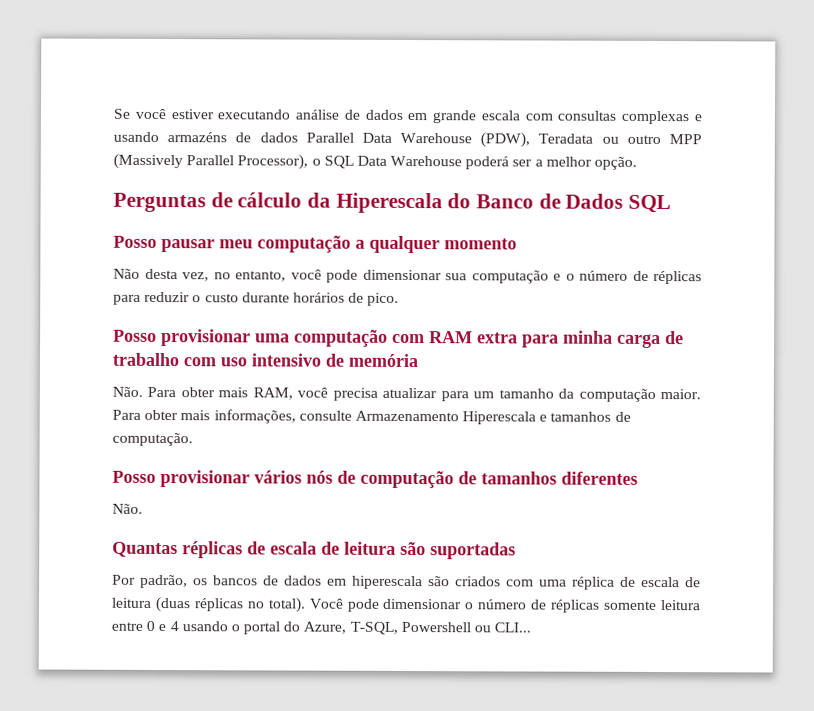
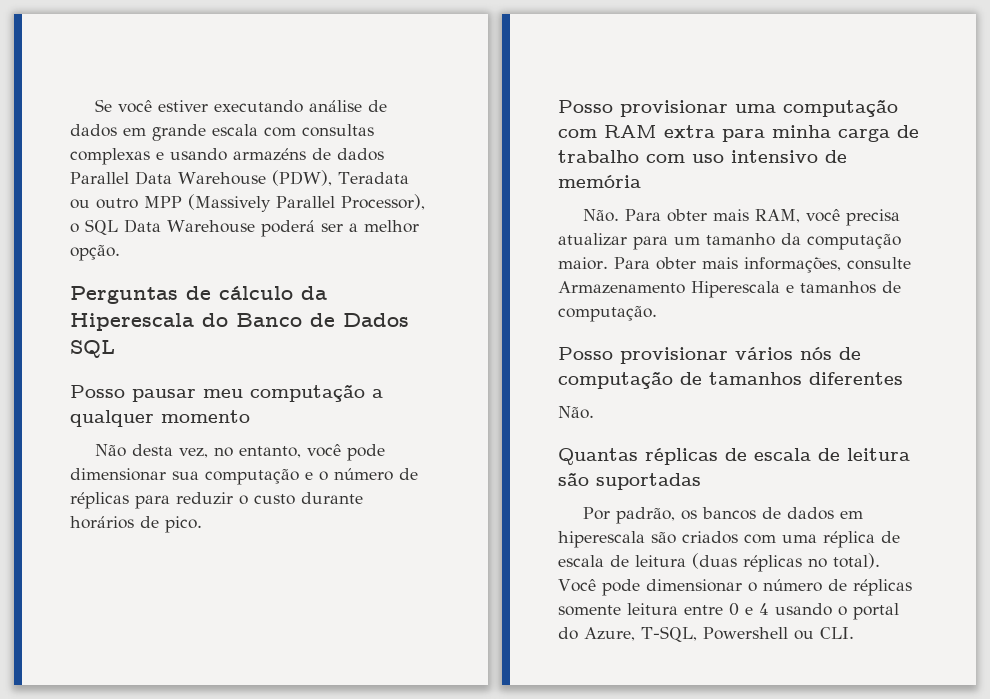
[494,622,532,633] CLI... -> [820,627,854,639] CLI.

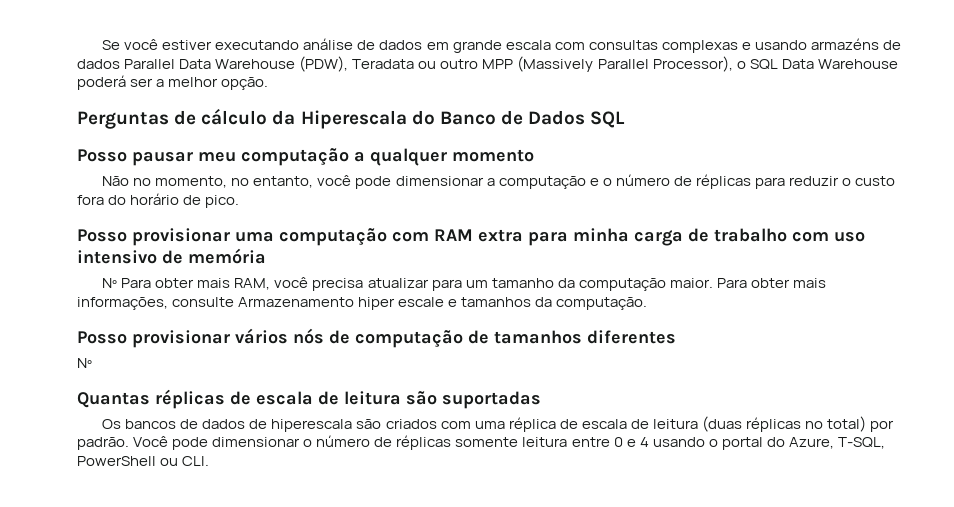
[132,444,209,458] desta vez, -> [133,176,228,188] no momento,
[172,471,199,480] sua -> [486,178,495,186] a
[301,492,363,504] [70,516,134,529] durante horários -> [77,193,180,205] fora do horário
[583,209,620,222] Não. -> [102,278,118,288] Nº
[691,281,780,298] Hiperescala -> [358,297,445,310] hiper escale
[882,281,901,293] de -> [535,297,553,307] da
[558,406,594,419] Não. -> [77,358,92,368] Nº
[583,507,698,524] Por padrão, os -> [102,419,122,429] Os
[840,510,864,519] em -> [249,419,268,429] de
[833,553,880,569] total). -> [827,416,895,432] [77,437,129,450] total) por padrão.
[703,627,788,640] Powershell -> [77,456,156,466] PowerShell

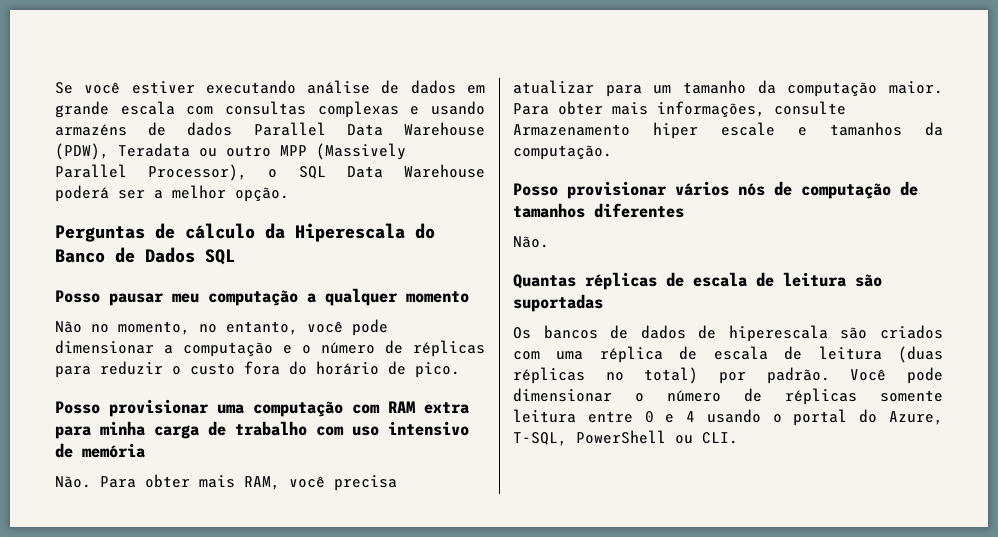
[102,278,118,288] Nº -> [55,476,91,488] Não.
[77,358,92,368] Nº -> [513,236,549,248] Não.

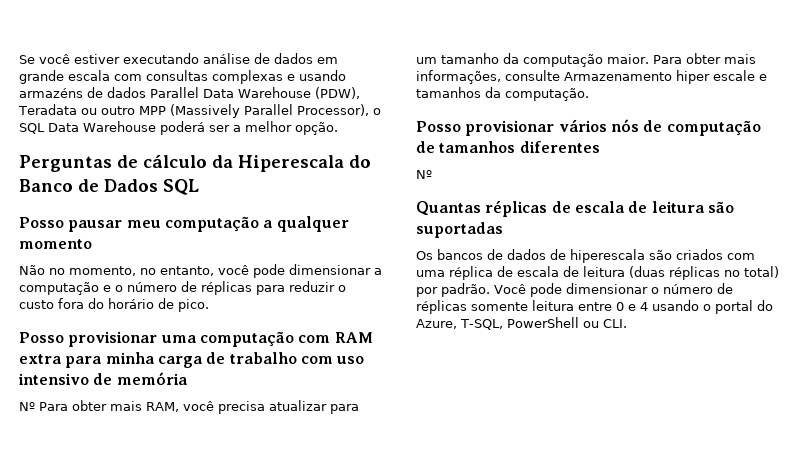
[55,476,91,488] Não. -> [19,402,35,411] Nº
[513,236,549,248] Não. -> [416,170,432,179] Nº

